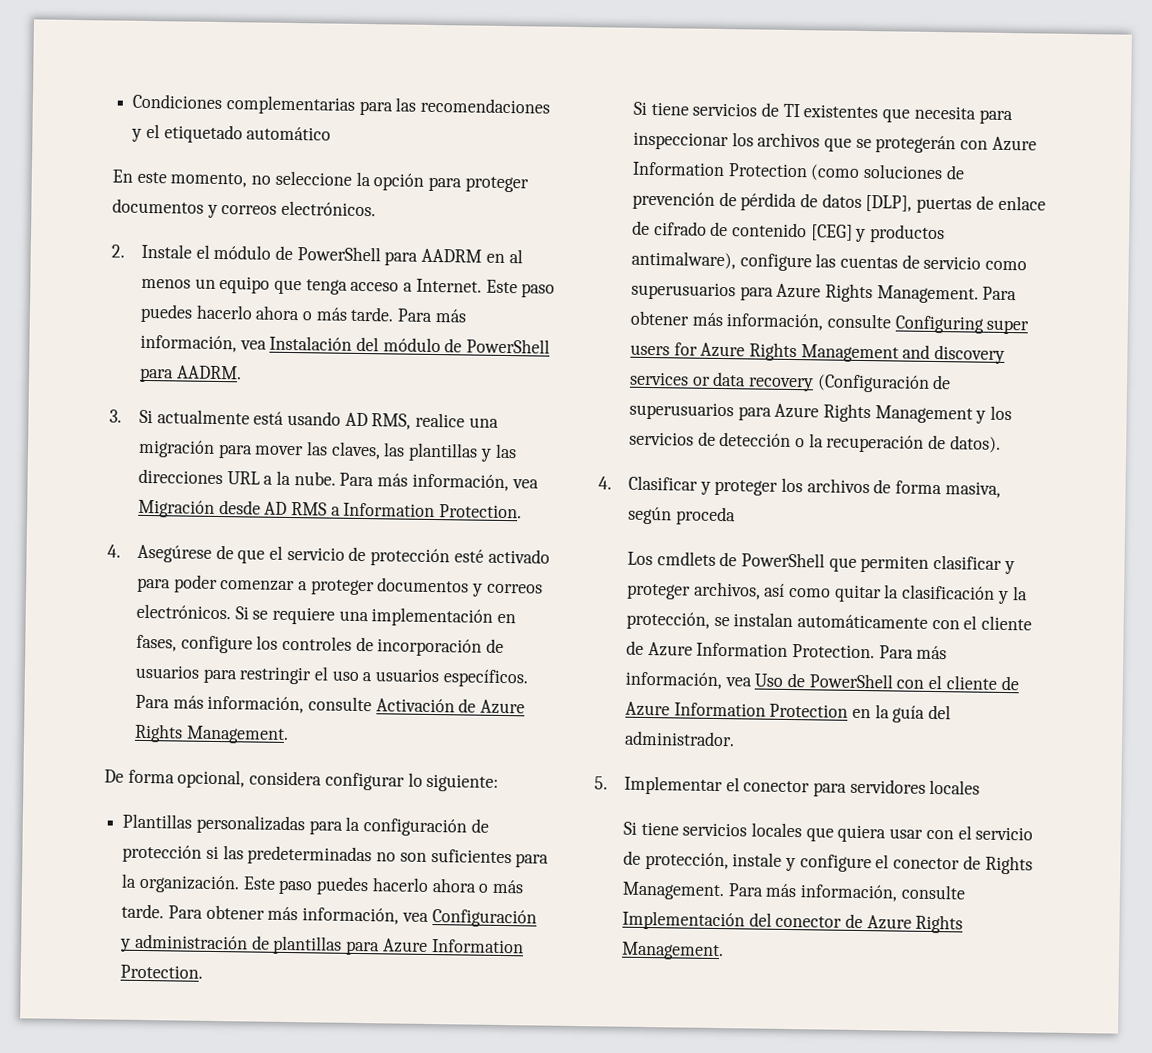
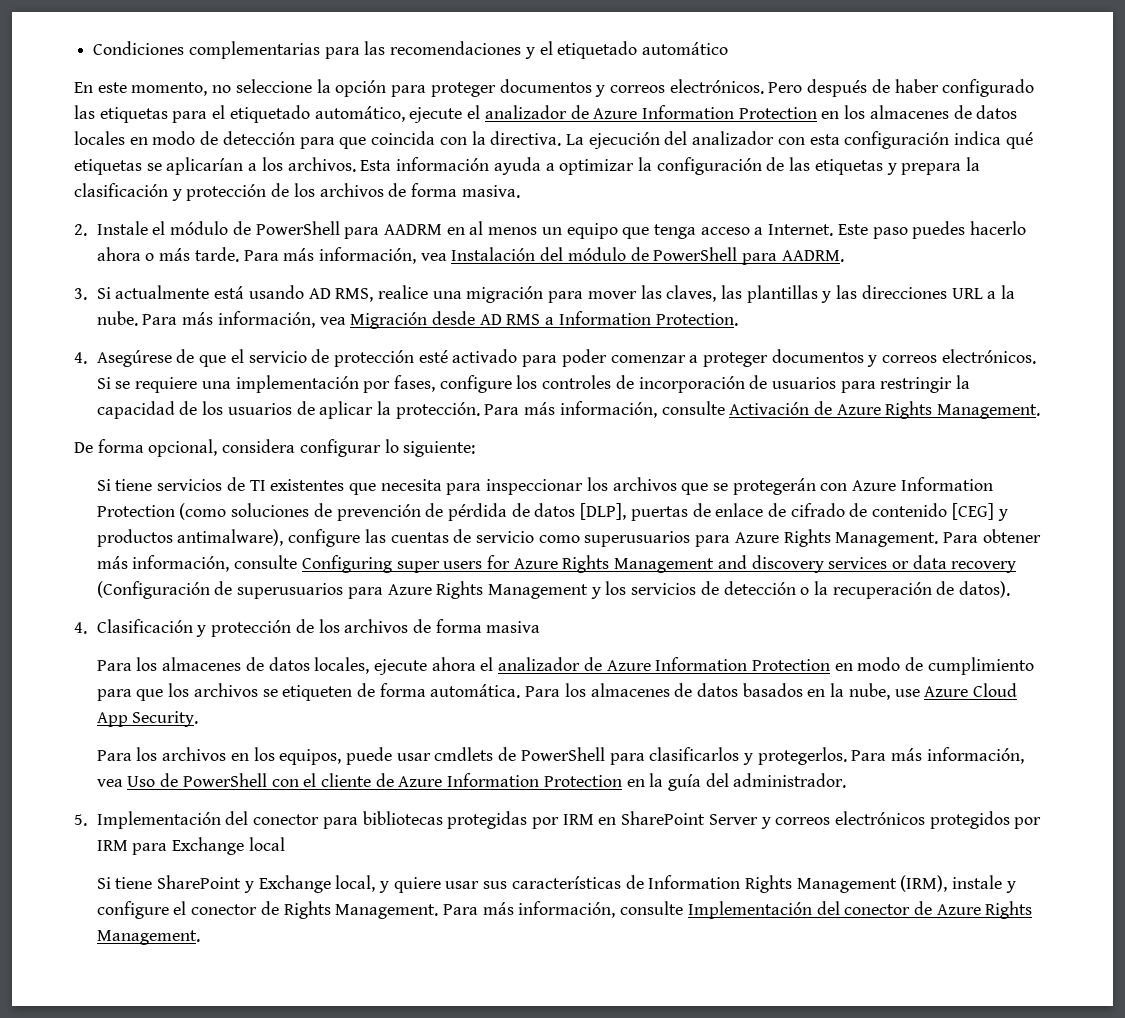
(377, 208) none -> [768,79,1035,97] [74,105,1018,123] [74,131,1033,149] [74,157,981,175] [74,183,520,201] Pero después de haber configurado las etiquetas para el etiquetado automático, ejecute el analizador de Azure Information Protection en los almacenes de datos locales en modo de detección para que coincida con la directiva. La ejecución del analizador con esta configuración indica qué etiquetas se aplicarían a los archivos. Esta información ayuda a optimizar la configuración de las etiquetas y prepara la clasificación y protección de los archivos de forma masiva.
[497,613,517,624] en -> [363,381,391,393] por
[313,666,528,688] el uso a usuarios específicos. -> [956,375,971,389] [96,401,480,419] la capacidad de los usuarios de aplicar la protección.
[122,813,489,837] [122,844,550,868] [121,873,525,896] [121,903,537,928] [120,933,524,956] [120,964,204,979] // Plantillas personalizadas para la configuración de protección si las predeterminadas no son suficientes para la organización. Este paso puedes hacerlo ahora o más tarde. Para obtener más información, vea Configuración y administración de plantillas para Azure Information Protection. -> (476, 449) none
[627,475,1001,498] [627,506,736,526] [626,551,1015,575] [625,581,1028,605] [625,611,1033,631] [625,640,875,659] Clasificar y proteger los archivos de forma masiva, según proceda // Los cmdlets de PowerShell que permiten clasificar y proteger archivos, así como quitar la clasificación y la protección, se instalan automáticamente con el cliente de Azure Information Protection. -> [96,619,541,637] [96,657,1034,675] [96,683,1018,701] [96,711,199,727] [96,747,847,765] Clasificación y protección de los archivos de forma masiva // Para los almacenes de datos locales, ejecute ahora el analizador de Azure Information Protection en modo de cumplimiento para que los archivos se etiqueten de forma automática. Para los almacenes de datos basados en la nube, use Azure Cloud App Security. // Para los archivos en los equipos, puede usar cmdlets de PowerShell para clasificarlos y protegerlos.
[623,775,981,797] [622,821,1034,843] [622,850,729,871] Implementar el conector para servidores locales // Si tiene servicios locales que quiera usar con el servicio de protección, -> [96,811,1042,829] [96,837,285,855] [96,875,948,893] Implementación del conector para bibliotecas protegidas por IRM en SharePoint Server y correos electrónicos protegidos por IRM para Exchange local // Si tiene SharePoint y Exchange local, y quiere usar sus características de Information Rights Management (IRM),

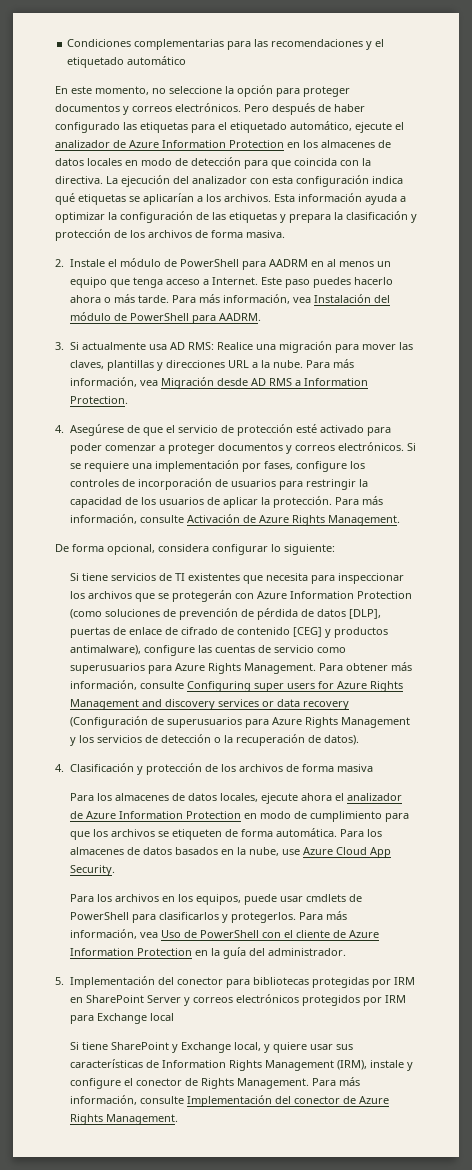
[214,285,428,302] está usando AD RMS, realice -> [149,342,254,350] usa AD RMS: Realice
[721,285,743,299] las -> (105, 364) none
[836,285,858,299] las -> (164, 366) none

